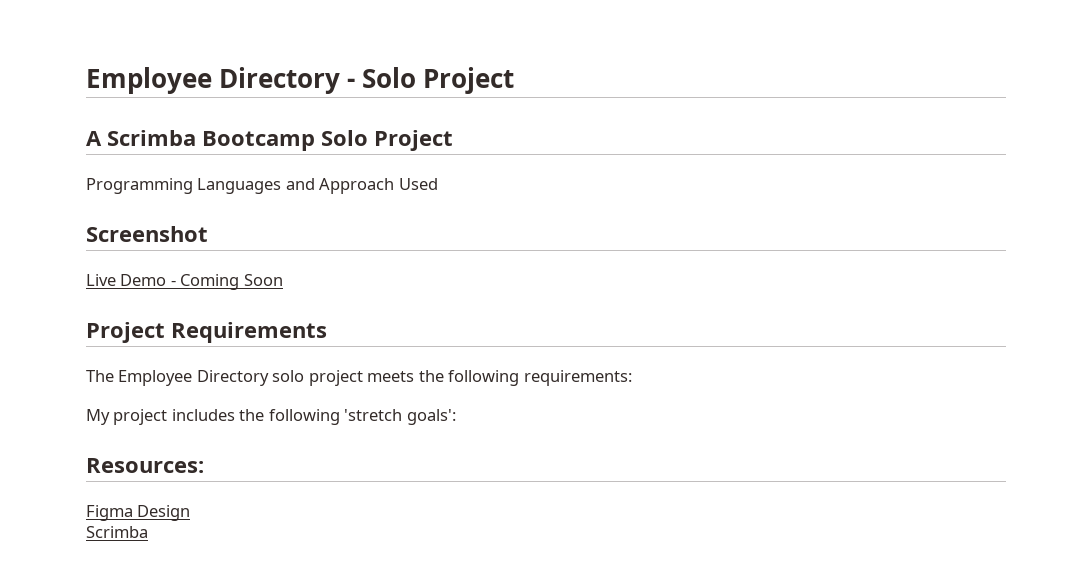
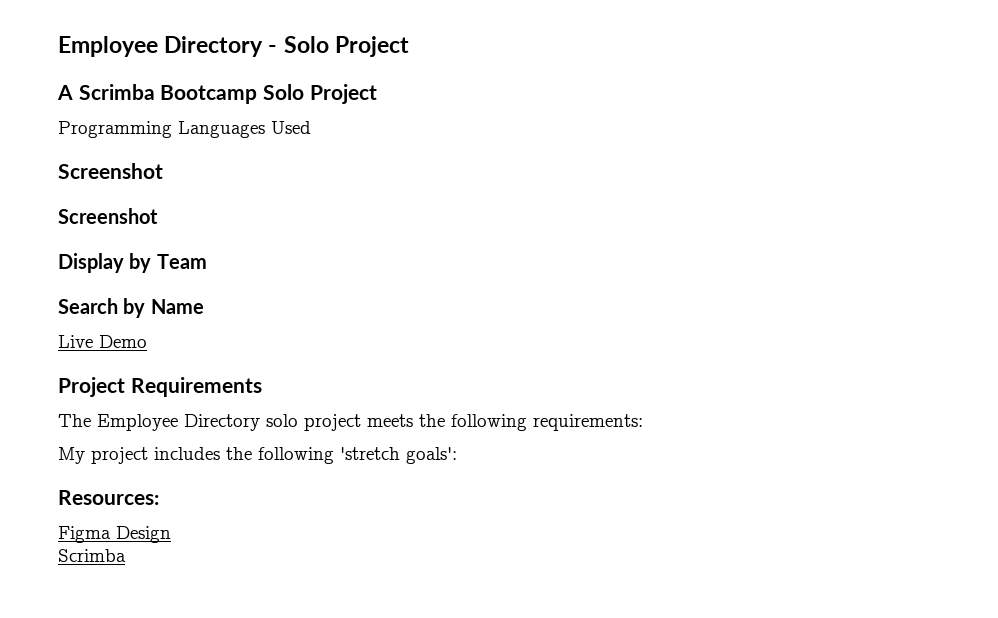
[285,178,395,194] and Approach -> (265, 129) none
(208, 234) none -> [58,208,158,224] [58,253,207,273] [58,298,204,318] // Screenshot // Display by Team // Search by Name
[170,274,283,290] - Coming Soon -> (147, 341) none

